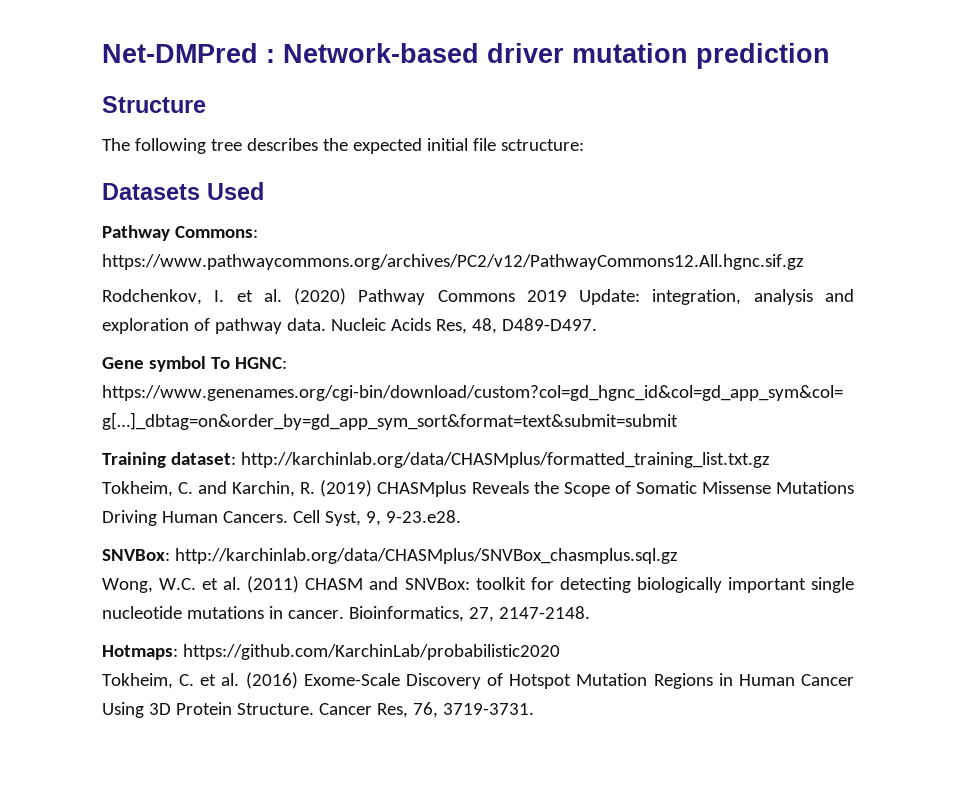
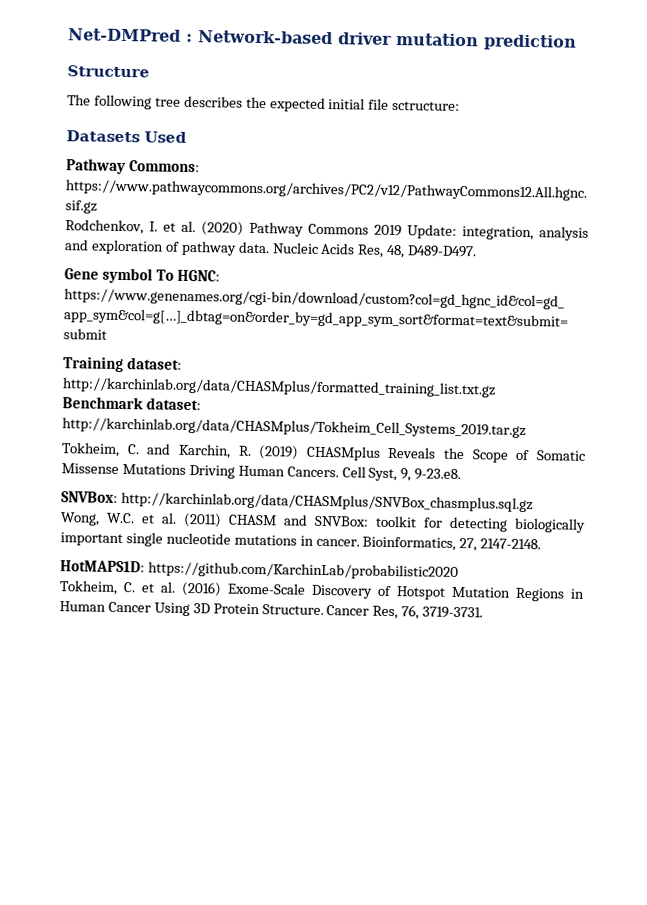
(770, 460) none -> [62,396,201,411] [62,417,526,438] // Benchmark dataset: http://karchinlab.org/data/CHASMplus/Tokheim_Cell_Systems_2019.tar.gz
[385,510,461,523] 9-23.e28. -> [414,468,462,481] 9-23.e8.
[102,645,178,660] Hotmaps: -> [60,560,145,573] HotMAPS1D:

